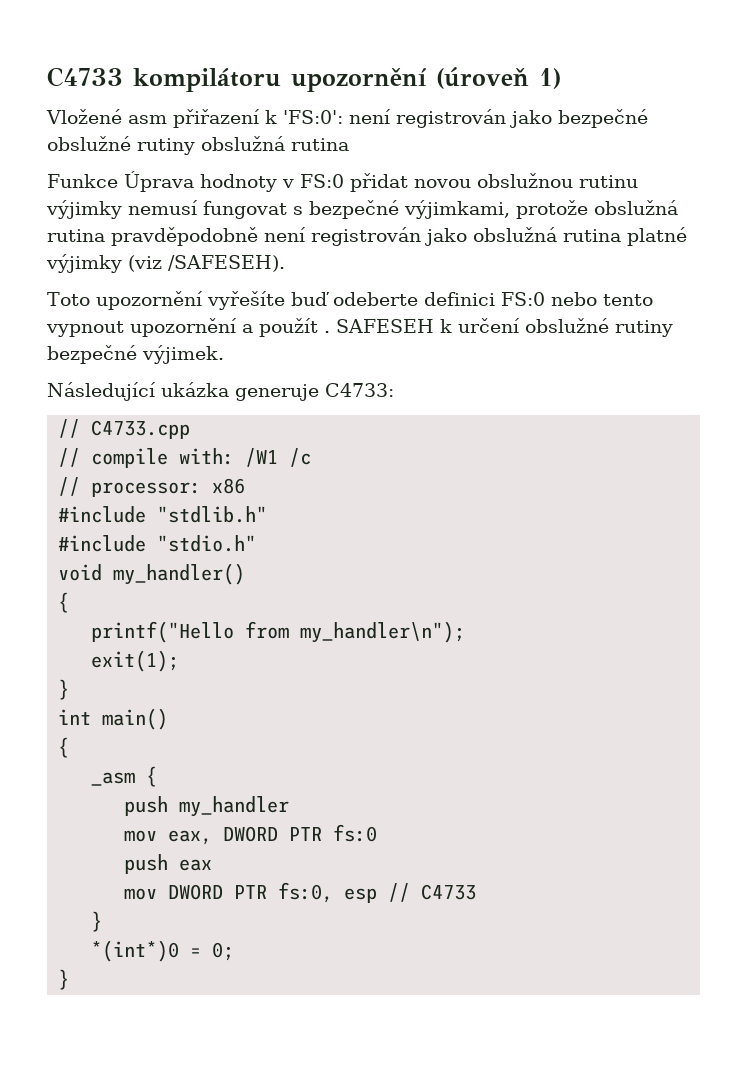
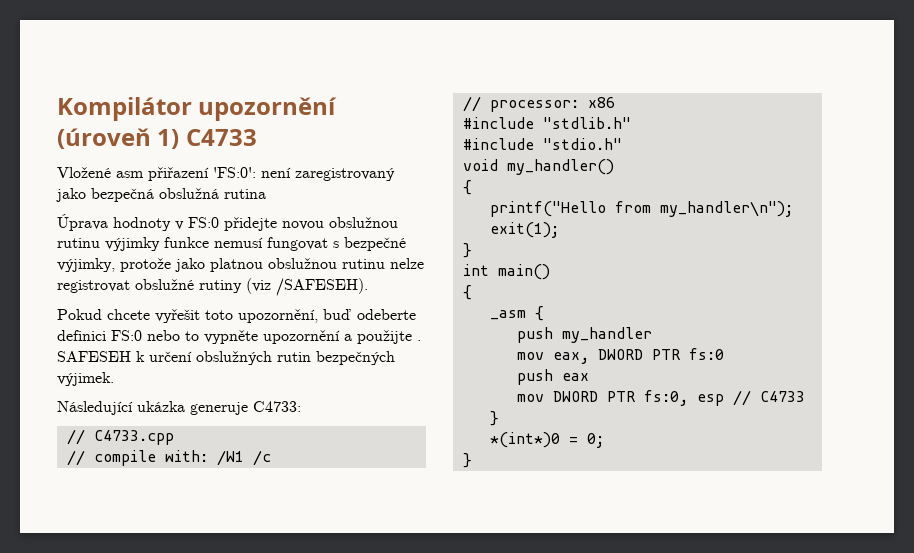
[47,67,281,92] C4733 kompilátoru -> [57,97,192,121] Kompilátor
(561, 78) none -> [185,129,257,146] C4733
[265,110,277,124] k -> (209, 174) none
[396,109,648,128] [47,136,195,155] registrován jako bezpečné obslužné rutiny -> [295,168,395,181] [56,188,154,202] zaregistrovaný jako bezpečná
[47,174,118,188] Funkce -> (266, 194) none
[350,173,408,192] přidat -> [224,217,277,231] přidejte
(122, 209) none -> [164,237,209,248] funkce
[404,200,678,219] [47,227,687,246] [46,254,285,273] [47,291,285,310] výjimkami, protože obslužná rutina pravděpodobně není registrován jako obslužná rutina platné výjimky (viz /SAFESEH). // Toto upozornění vyřešíte -> [57,258,424,272] [57,278,368,296] [57,309,318,323] výjimky, protože jako platnou obslužnou rutinu nelze registrovat obslužné rutiny (viz /SAFESEH). // Pokud chcete vyřešit toto upozornění,
[602,294,653,306] [46,321,124,337] tento vypnout -> [185,330,258,344] to vypněte
[259,318,318,337] použít -> [357,330,412,344] použijte
[525,318,673,337] [47,345,137,364] obslužné rutiny bezpečné -> [196,351,395,365] obslužných rutin bezpečných

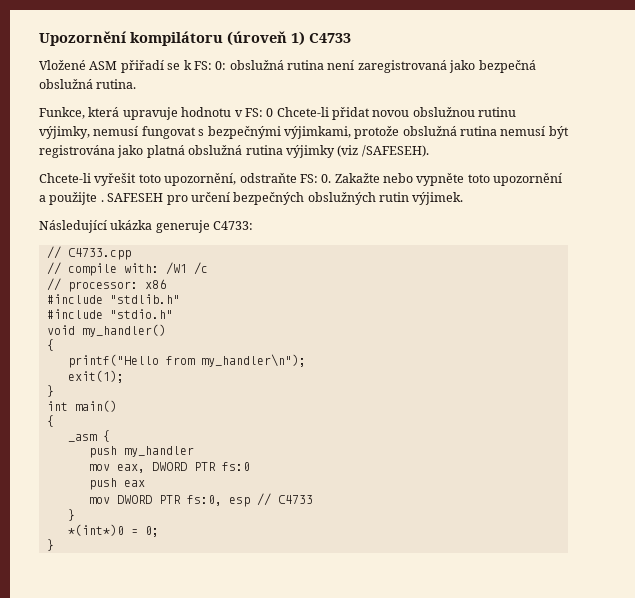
[57,97,338,121] Kompilátor upozornění -> [39,31,223,46] Upozornění kompilátoru
[116,167,395,181] [56,188,266,202] [57,214,277,231] asm přiřazení 'FS:0': není zaregistrovaný jako bezpečná obslužná rutina // Úprava hodnoty v FS:0 přidejte -> [89,60,536,73] [39,79,137,89] [39,107,370,120] ASM přiřadí se k FS: 0: obslužná rutina není zaregistrovaná jako bezpečná obslužná rutina. // Funkce, která upravuje hodnotu v FS: 0 Chcete-li přidat
[105,237,209,251] výjimky funkce -> [39,126,90,139] výjimky,
[344,237,406,251] [57,258,424,272] [57,279,242,293] bezpečné výjimky, protože jako platnou obslužnou rutinu nelze registrovat obslužné rutiny -> [207,126,569,139] [39,145,335,158] bezpečnými výjimkami, protože obslužná rutina nemusí být registrována jako platná obslužná rutina výjimky
[57,309,150,320] Pokud chcete -> [39,173,91,183] Chcete-li
[323,309,416,320] [57,330,258,344] buď odeberte definici FS:0 nebo to vypněte -> [239,173,490,186] odstraňte FS: 0. Zakažte nebo vypněte toto
[136,351,192,362] k určení -> [166,192,305,205] pro určení bezpečných
[316,351,395,365] bezpečných -> (409, 197) none

